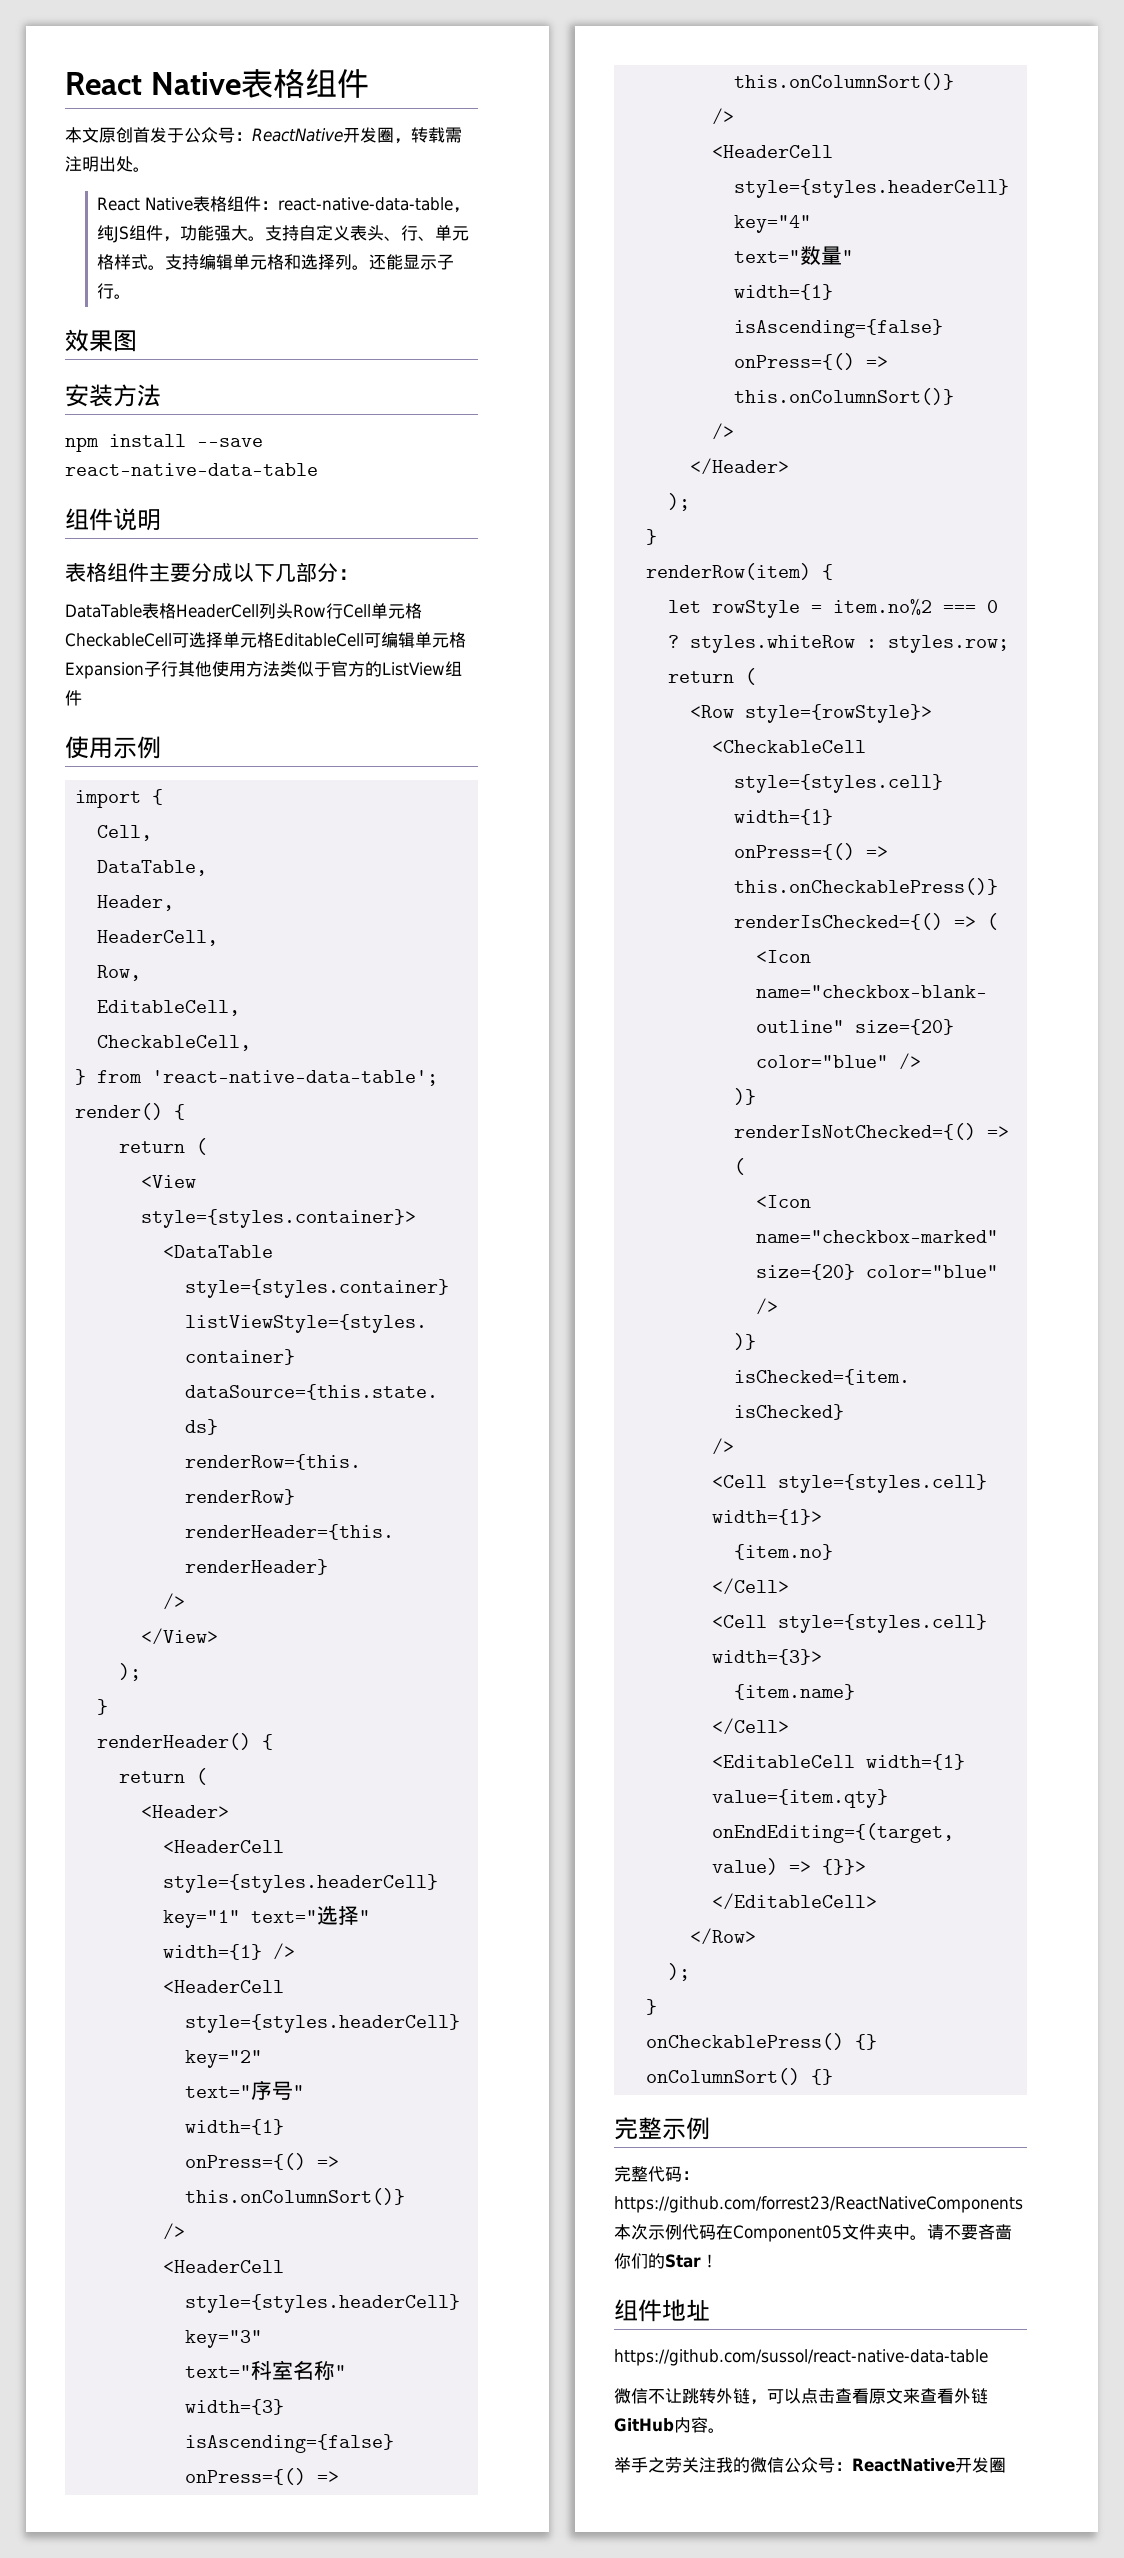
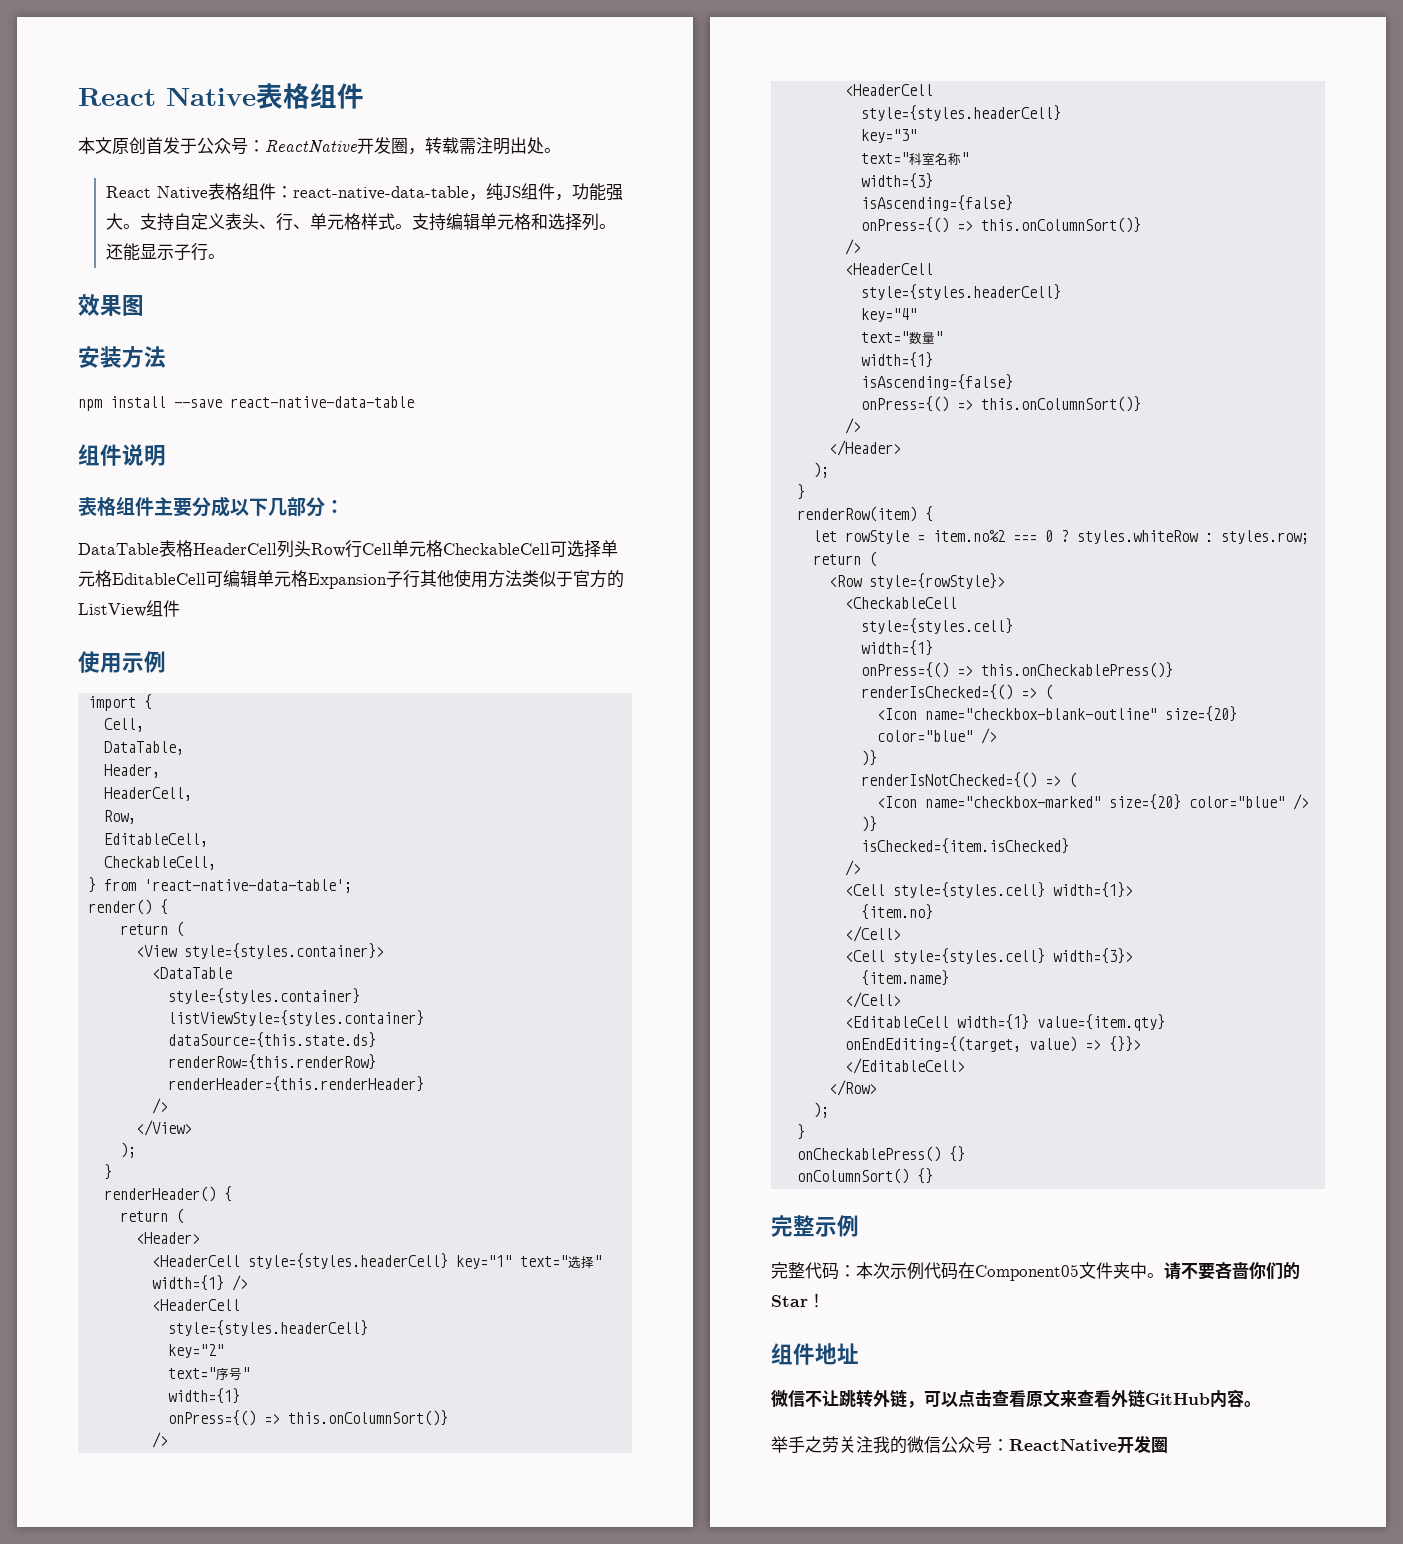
[614,2196,1023,2213] https://github.com/forrest23/ReactNativeComponents -> (856, 1271) none
[614,2349,988,2366] // https://github.com/sussol/react-native-data-table -> (859, 1353) none

